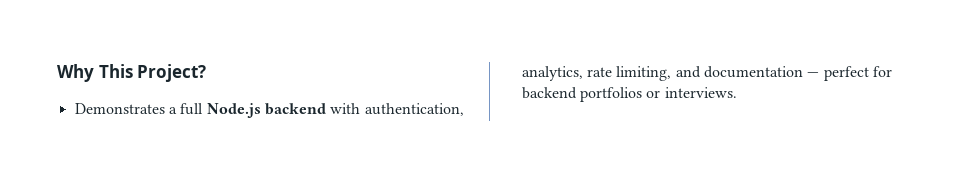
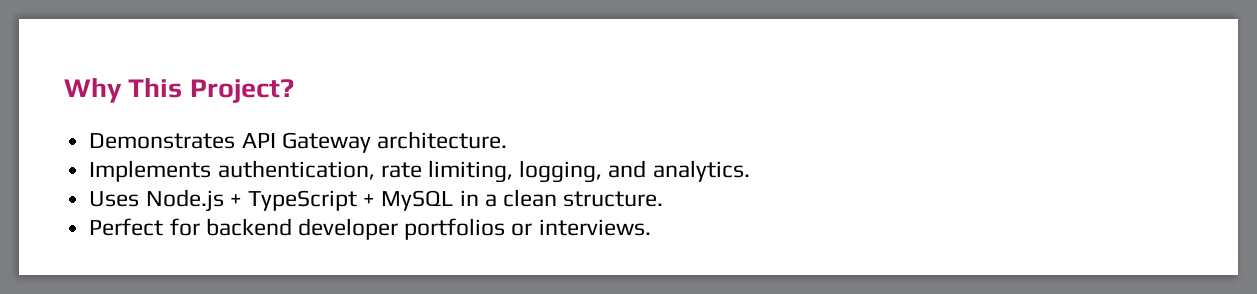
[168,103,464,118] [521,66,869,81] a full Node.js backend with authentication, analytics, rate limiting, and documentation — perfect -> [241,131,507,153] [89,160,750,183] [89,189,664,212] [89,218,164,236] API Gateway architecture. // Implements authentication, rate limiting, logging, and analytics. // Uses Node.js + TypeScript + MySQL in a clean structure. // Perfect
(577, 93) none -> [297,218,398,240] developer

